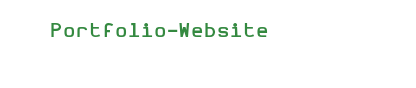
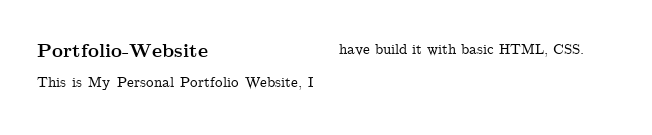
(269, 30) none -> [37,76,313,90] [339,43,584,57] // This is My Personal Portfolio Website, I have build it with basic HTML, CSS.

